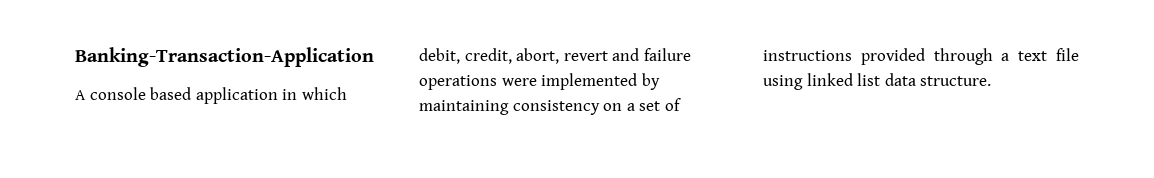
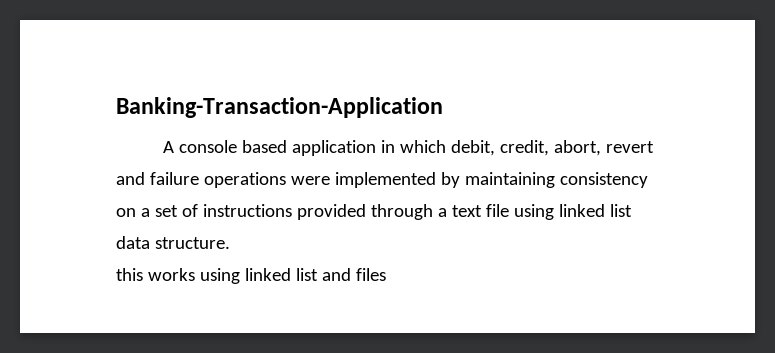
(992, 81) none -> [116,268,386,284] // this works using linked list and files

